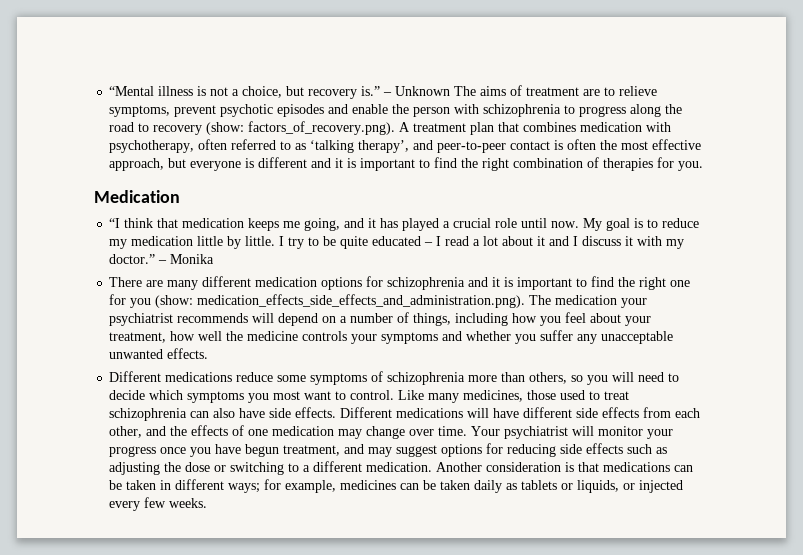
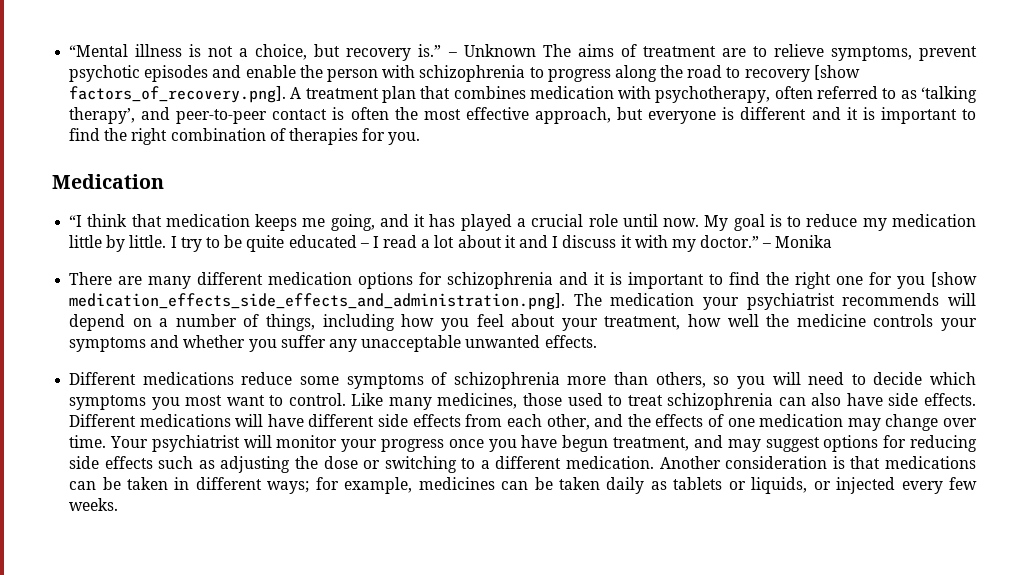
[206,121,396,135] (show: factors_of_recovery.png). -> [813,65,860,80] [69,86,287,103] [show factors_of_recovery.png].
[155,294,526,308] (show: medication_effects_side_effects_and_administration.png). -> [931,272,978,287] [69,293,566,310] [show medication_effects_side_effects_and_administration.png].

